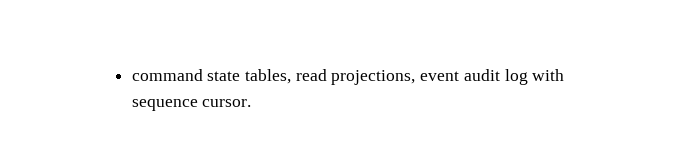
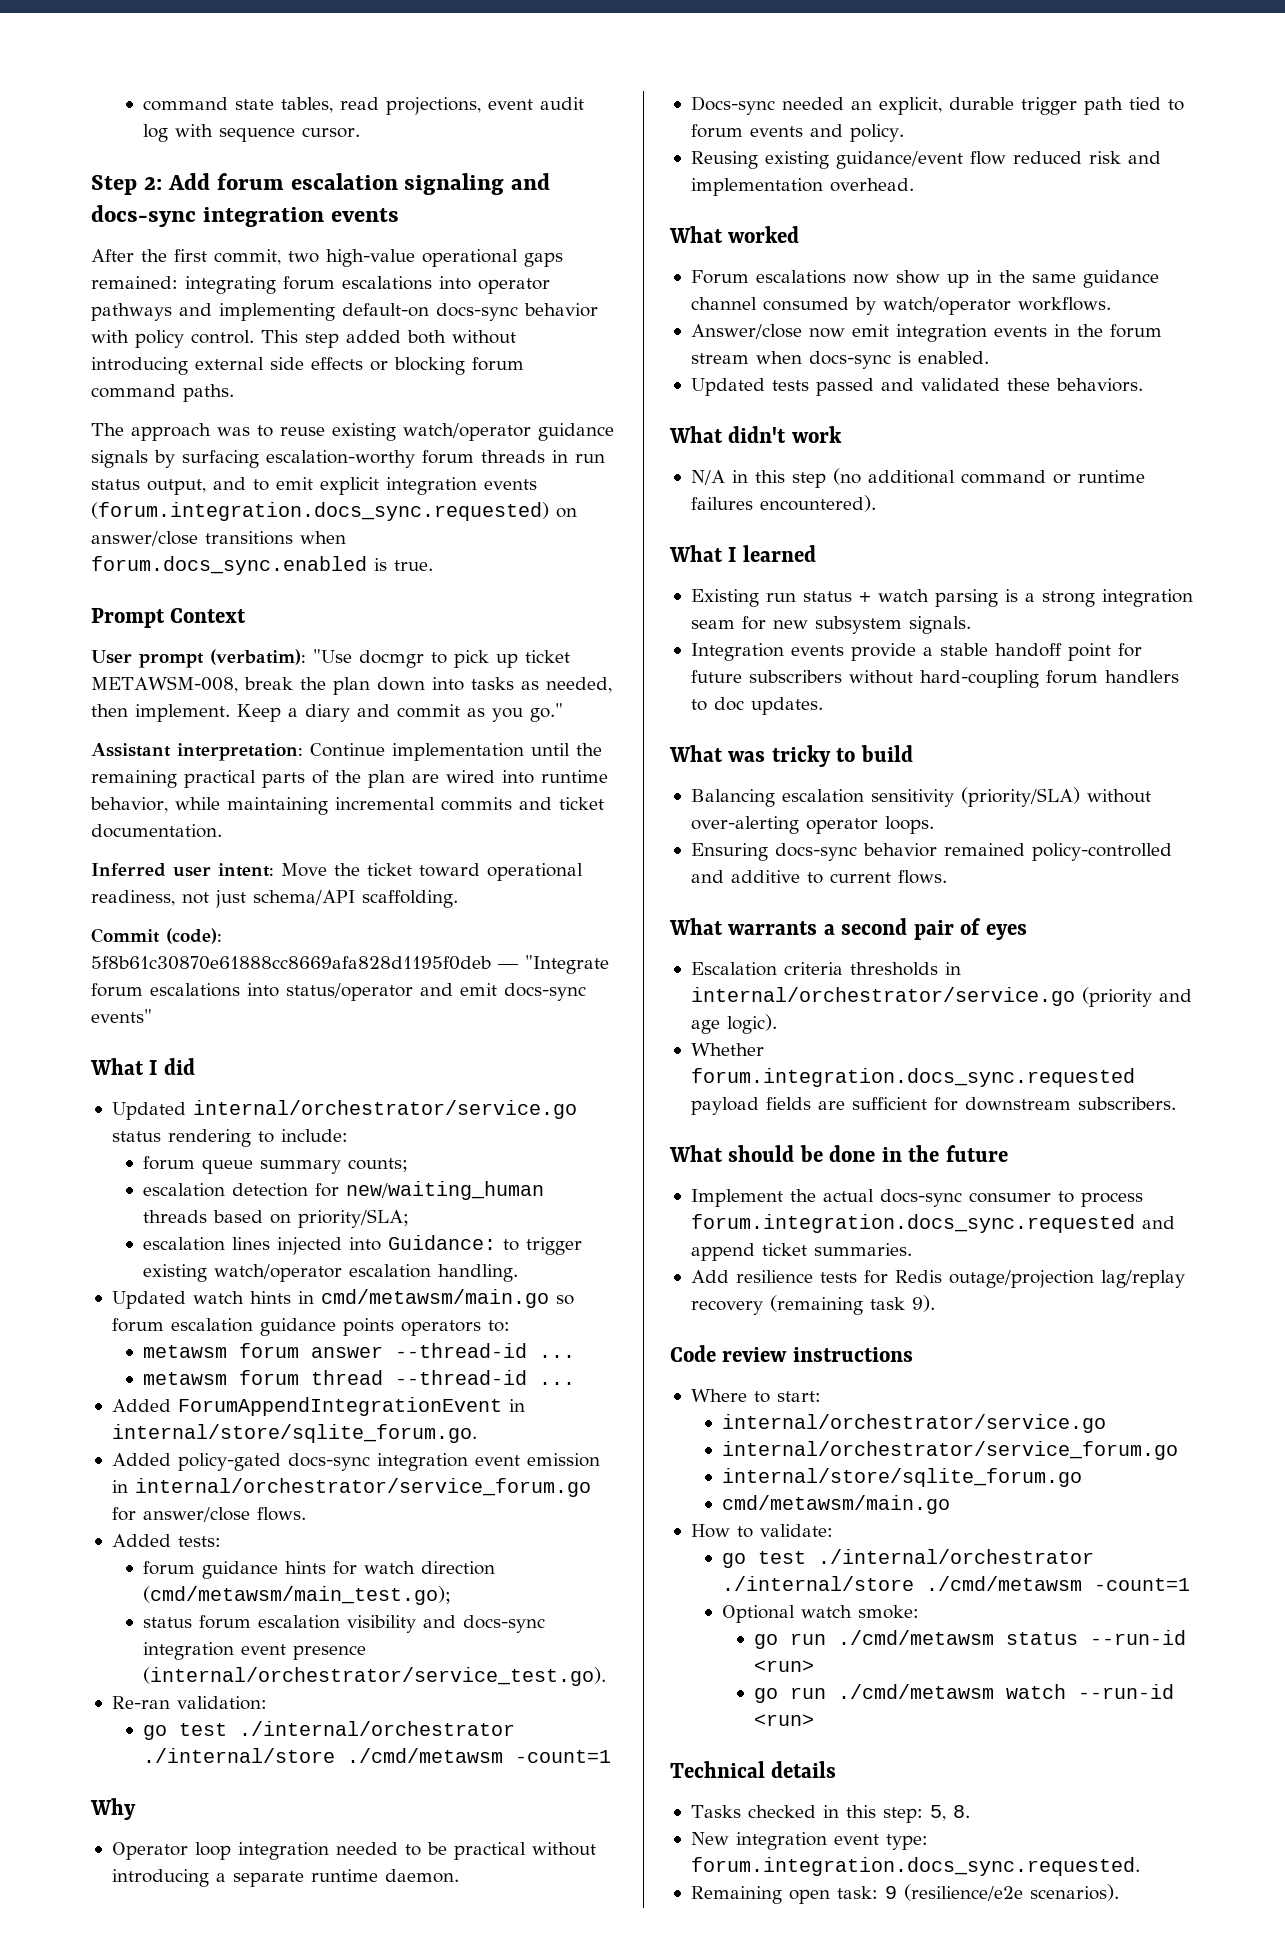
(252, 103) none -> [91,173,551,195] [91,205,399,227] [91,249,563,267] [91,276,550,294] [91,303,598,321] [91,330,516,348] [91,357,524,375] [91,384,234,402] [91,423,614,441] [91,450,605,468] [91,477,537,495] [91,502,577,521] [91,531,346,546] [91,556,433,575] [91,608,247,628] [91,649,570,668] [91,676,612,695] [91,703,563,722] [91,743,602,761] [91,770,608,788] [90,797,604,815] [91,824,222,838] [91,863,583,881] [91,890,458,908] [91,928,222,944] [91,955,609,974] [91,983,586,1001] [91,1009,152,1023] [90,1058,195,1075] [111,1100,577,1120] [111,1129,348,1147] [143,1156,409,1174] [143,1181,545,1200] [143,1209,410,1228] [143,1235,583,1255] [143,1264,519,1282] [111,1289,574,1309] [111,1318,510,1336] [143,1343,576,1358] [143,1370,576,1385] [111,1397,525,1416] [111,1424,477,1443] [111,1453,600,1471] [111,1478,591,1497] [111,1507,306,1522] [111,1534,221,1547] [143,1561,496,1579] [143,1586,452,1605] [143,1615,546,1633] [143,1642,367,1660] [143,1667,607,1686] [111,1696,267,1710] [143,1721,516,1740] [143,1748,612,1763] [90,1798,136,1820] [111,1842,596,1860] [111,1869,459,1887] [690,96,1184,115] [690,124,904,142] [690,151,1161,169] [690,178,914,196] [669,226,800,243] [690,270,1159,288] [690,297,1111,315] [690,324,1162,342] [690,351,989,369] [690,378,1143,396] [669,426,842,443] [690,468,1145,488] [690,495,876,512] [669,545,816,562] [690,589,1193,607] [690,616,971,634] [690,643,1142,661] [690,670,1179,688] [690,697,823,715] [669,745,913,767] [690,787,1151,807] [690,816,934,834] [690,843,1172,861] [690,870,947,884] [669,918,1027,940] [690,962,961,976] [690,987,1192,1007] [690,1014,777,1034] [690,1043,764,1056] [690,1068,1135,1087] [690,1097,1176,1115] [669,1145,1008,1162] [690,1189,1143,1207] [690,1214,1175,1233] [690,1243,912,1261] [690,1270,1185,1288] [690,1295,935,1315] [670,1345,913,1362] [690,1389,821,1403] [722,1414,1107,1433] [722,1441,1179,1460] [722,1468,1083,1487] [722,1495,951,1514] [690,1524,833,1538] [722,1549,1095,1568] [722,1576,1191,1591] [722,1605,920,1623] [753,1630,1186,1649] [753,1660,814,1672] [753,1684,1174,1703] [753,1714,814,1726] [670,1761,837,1778] [690,1805,970,1823] [690,1832,928,1850] [690,1857,1140,1876] [690,1884,1119,1904] // Step 2: Add forum escalation signaling and docs-sync integration events // After the first commit, two high-value operational gaps remained: integrating forum escalations into operator pathways and implementing default-on docs-sync behavior with policy control. This step added both without introducing external side effects or blocking forum command paths. // The approach was to reuse existing watch/operator guidance signals by surfacing escalation-worthy forum threads in run status output, and to emit explicit integration events (forum.integration.docs_sync.requested) on answer/close transitions when forum.docs_sync.enabled is true. // Prompt Context // User prompt (verbatim): "Use docmgr to pick up ticket METAWSM-008, break the plan down into tasks as needed, then implement. Keep a diary and commit as you go." // Assistant interpretation: Continue implementation until the remaining practical parts of the plan are wired into runtime behavior, while maintaining incremental commits and ticket documentation. // Inferred user intent: Move the ticket toward operational readiness, not just schema/API scaffolding. // Commit (code): 5f8b61c30870e61888cc8669afa828d1195f0deb — "Integrate forum escalations into status/operator and emit docs-sync events" // What I did // Updated internal/orchestrator/service.go status rendering to include: // forum queue summary counts; // escalation detection for new/waiting_human threads based on priority/SLA; // escalation lines injected into Guidance: to trigger existing watch/operator escalation handling. // Updated watch hints in cmd/metawsm/main.go so forum escalation guidance points operators to: // metawsm forum answer --thread-id ... // metawsm forum thread --thread-id ... // Added ForumAppendIntegrationEvent in internal/store/sqlite_forum.go. // Added policy-gated docs-sync integration event emission in internal/orchestrator/service_forum.go for answer/close flows. // Added tests: // forum guidance hints for watch direction (cmd/metawsm/main_test.go); // status forum escalation visibility and docs-sync integration event presence (internal/orchestrator/service_test.go). // Re-ran validation: // go test ./internal/orchestrator ./internal/store ./cmd/metawsm -count=1 // Why // Operator loop integration needed to be practical without introducing a separate runtime daemon. // Docs-sync needed an explicit, durable trigger path tied to forum events and policy. // Reusing existing guidance/event flow reduced risk and implementation overhead. // What worked // Forum escalations now show up in the same guidance channel consumed by watch/operator workflows. // Answer/close now emit integration events in the forum stream when docs-sync is enabled. // Updated tests passed and validated these behaviors. // What didn't work // N/A in this step (no additional command or runtime failures encountered). // What I learned // Existing run status + watch parsing is a strong integration seam for new subsystem signals. // Integration events provide a stable handoff point for future subscribers without hard-coupling forum handlers to doc updates. // What was tricky to build // Balancing escalation sensitivity (priority/SLA) without over-alerting operator loops. // Ensuring docs-sync behavior remained policy-controlled and additive to current flows. // What warrants a second pair of eyes // Escalation criteria thresholds in internal/orchestrator/service.go (priority and age logic). // Whether forum.integration.docs_sync.requested payload fields are sufficient for downstream subscribers. // What should be done in the future // Implement the actual docs-sync consumer to process forum.integration.docs_sync.requested and append ticket summaries. // Add resilience tests for Redis outage/projection lag/replay recovery (remaining task 9). // Code review instructions // Where to start: // internal/orchestrator/service.go // internal/orchestrator/service_forum.go // internal/store/sqlite_forum.go // cmd/metawsm/main.go // How to validate: // go test ./internal/orchestrator ./internal/store ./cmd/metawsm -count=1 // Optional watch smoke: // go run ./cmd/metawsm status --run-id <run> // go run ./cmd/metawsm watch --run-id <run> // Technical details // Tasks checked in this step: 5, 8. // New integration event type: forum.integration.docs_sync.requested. // Remaining open task: 9 (resilience/e2e scenarios).

